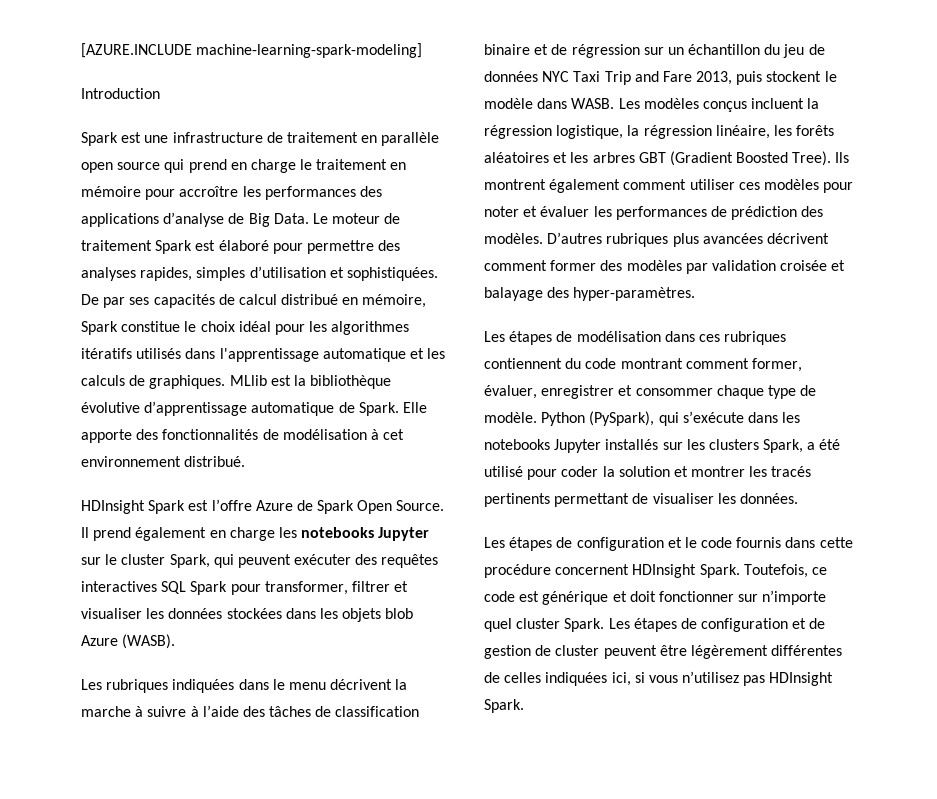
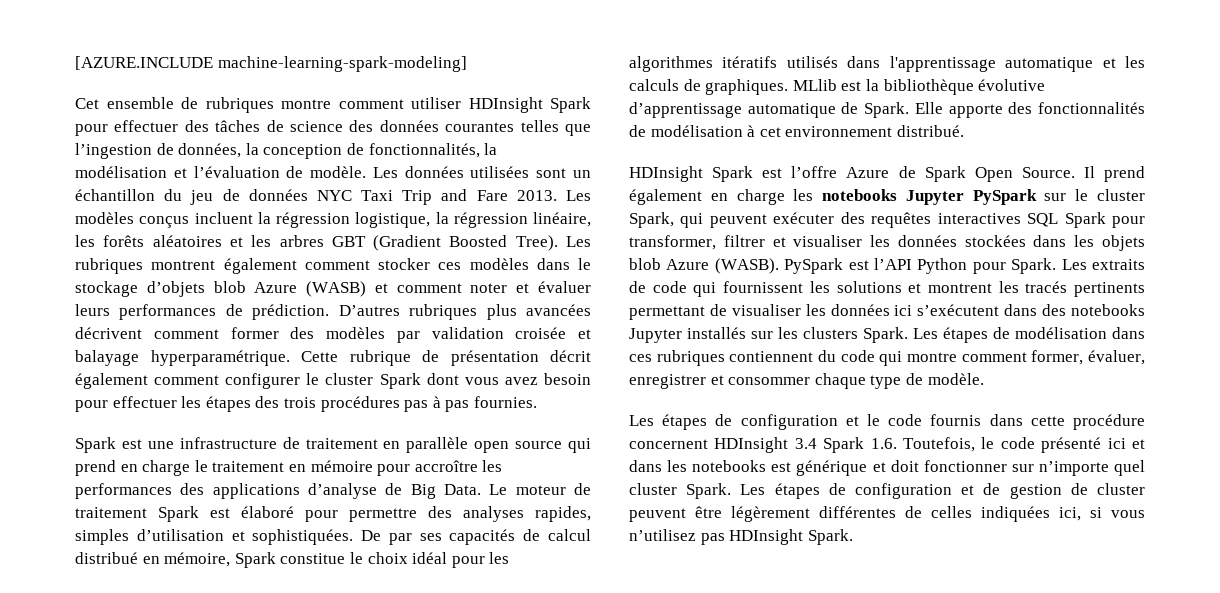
[81,88,160,99] Introduction -> [75,97,591,113] [75,120,591,136] [75,143,498,159] [75,166,591,178] [75,189,591,205] [75,212,591,228] [75,235,591,251] [75,258,591,274] [75,281,591,297] [75,304,591,320] [75,327,591,343] [75,350,591,366] [75,373,591,389] [75,396,537,412] Cet ensemble de rubriques montre comment utiliser HDInsight Spark pour effectuer des tâches de science des données courantes telles que l’ingestion de données, la conception de fonctionnalités, la modélisation et l’évaluation de modèle. Les données utilisées sont un échantillon du jeu de données NYC Taxi Trip and Fare 2013. Les modèles conçus incluent la régression logistique, la régression linéaire, les forêts aléatoires et les arbres GBT (Gradient Boosted Tree). Les rubriques montrent également comment stocker ces modèles dans le stockage d’objets blob Azure (WASB) et comment noter et évaluer leurs performances de prédiction. D’autres rubriques plus avancées décrivent comment former des modèles par validation croisée et balayage hyperparamétrique. Cette rubrique de présentation décrit également comment configurer le cluster Spark dont vous avez besoin pour effectuer les étapes des trois procédures pas à pas fournies.
(430, 534) none -> [972,189,1037,205] PySpark
[81,679,408,693] [81,705,420,717] [484,44,825,58] [484,71,837,85] [484,98,820,112] [484,125,835,139] [484,151,850,166] [484,179,854,193] [484,206,824,220] [484,232,829,247] [484,260,846,274] [484,287,696,301] // Les rubriques indiquées dans le menu décrivent la marche à suivre à l’aide des tâches de classification binaire et de régression sur un échantillon du jeu de données NYC Taxi Trip and Fare 2013, puis stockent le modèle dans WASB. Les modèles conçus incluent la régression logistique, la régression linéaire, les forêts aléatoires et les arbres GBT (Gradient Boosted Tree). Ils montrent également comment utiliser ces modèles pour noter et évaluer les performances de prédiction des modèles. D’autres rubriques plus avancées décrivent comment former des modèles par validation croisée et balayage des hyper-paramètres. // -> [784,258,1145,274] [629,281,1145,297] [629,304,1145,320] [629,327,908,343] PySpark est l’API Python pour Spark. Les extraits de code qui fournissent les solutions et montrent les tracés pertinents permettant de visualiser les données ici s’exécutent dans des notebooks Jupyter installés sur les clusters Spark.
[620,358,683,369] montrant -> [879,351,957,366] qui montre
[541,411,801,426] [484,439,841,453] [484,466,812,480] [484,493,798,507] Python (PySpark), qui s’exécute dans les notebooks Jupyter installés sur les clusters Spark, a été utilisé pour coder la solution et montrer les tracés pertinents permettant de visualiser les données. -> (984, 379) none
[699,564,827,578] [484,591,515,602] Spark. Toutefois, ce code -> [794,437,1145,453] [629,460,767,472] 3.4 Spark 1.6. Toutefois, le code présenté ici et dans les notebooks

